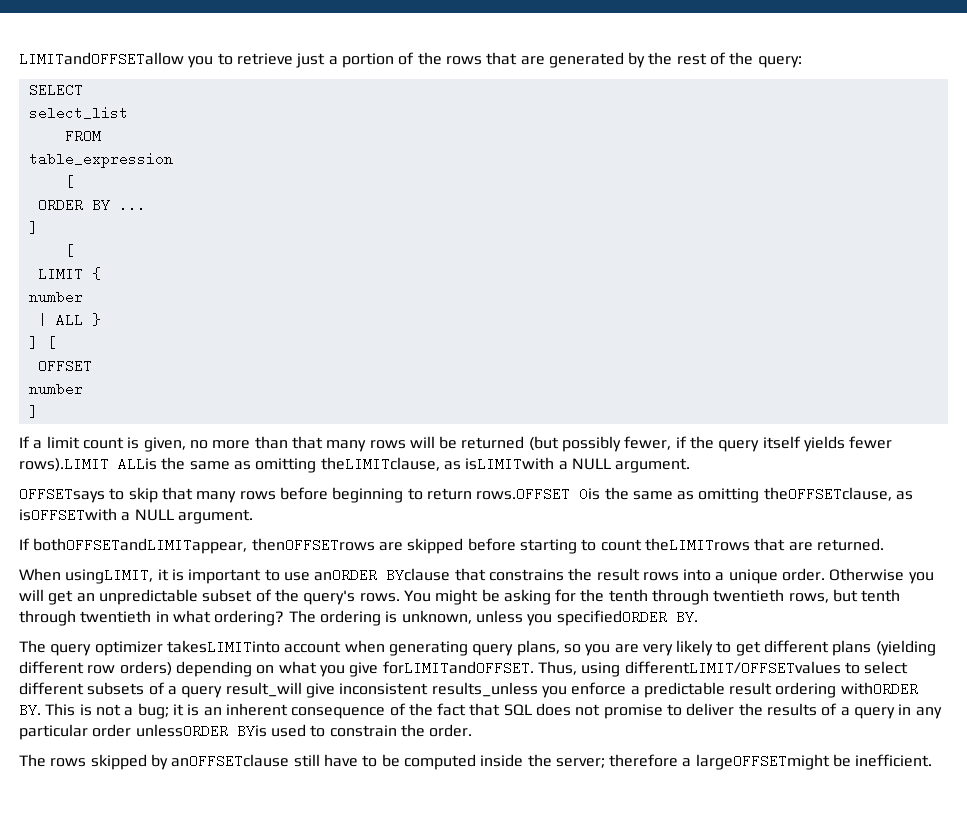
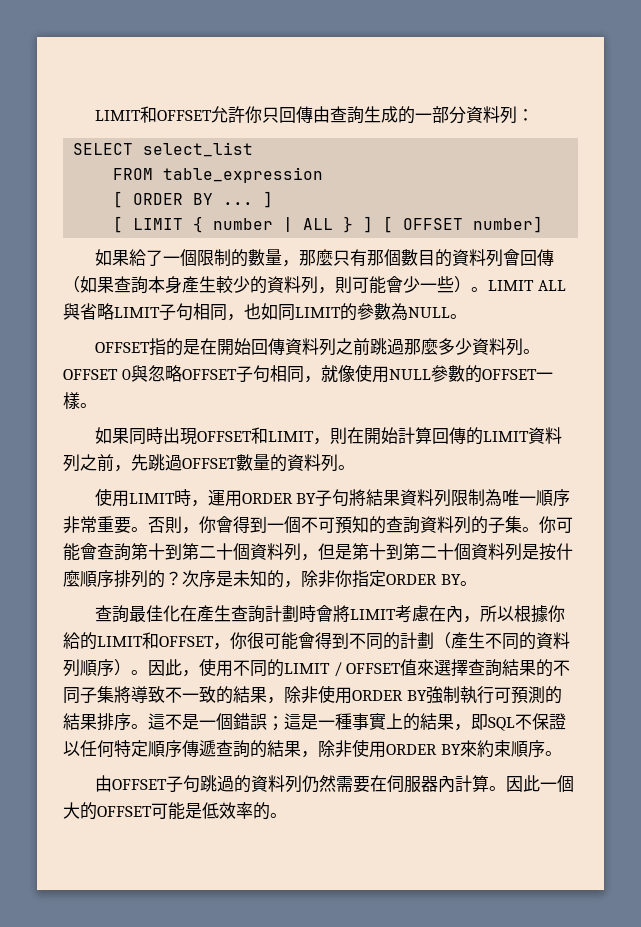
[19,52,802,68] LIMITandOFFSETallow you to retrieve just a portion of the rows that are generated by the rest of the query: -> [94,106,534,124] LIMIT和OFFSET允許你只回傳由查詢生成的一部分資料列：
(83, 90) // -> (134, 149) none
(101, 136) // -> (154, 174) none
(74, 182) // -> (124, 199) none
(146, 205) // -> (254, 203) none
(74, 251) // -> (124, 224) none
[28,290,83,304] // number // -> [213,218,274,230] number
(101, 319) // -> (354, 224) none
[37,359,92,373] [28,382,83,396] [28,405,38,419] [19,436,893,452] [19,457,691,473] [19,487,914,503] [19,508,253,524] [19,538,884,554] [19,568,934,584] [19,589,901,605] [19,610,698,626] [19,640,936,656] [19,661,909,677] [19,682,918,698] [19,703,942,719] [19,724,473,740] [19,754,933,770] // OFFSET // number // ] // If a limit count is given, no more than that many rows will be returned (but possibly fewer, if the query itself yields fewer rows).LIMIT ALLis the same as omitting theLIMITclause, as isLIMITwith a NULL argument. // OFFSETsays to skip that many rows before beginning to return rows.OFFSET 0is the same as omitting theOFFSETclause, as isOFFSETwith a NULL argument. // If bothOFFSETandLIMITappear, thenOFFSETrows are skipped before starting to count theLIMITrows that are returned. // When usingLIMIT, it is important to use anORDER BYclause that constrains the result rows into a unique order. Otherwise you will get an unpredictable subset of the query's rows. You might be asking for the tenth through twentieth rows, but tenth through twentieth in what ordering? The ordering is unknown, unless you specifiedORDER BY. // The query optimizer takesLIMITinto account when generating query plans, so you are very likely to get different plans (yielding different row orders) depending on what you give forLIMITandOFFSET. Thus, using differentLIMIT/OFFSETvalues to select different subsets of a query result_will give inconsistent results_unless you enforce a predictable result ordering withORDER BY. This is not a bug; it is an inherent consequence of the fact that SQL does not promise to deliver the results of a query in any particular order unlessORDER BYis used to constrain the order. // The rows skipped by anOFFSETclause still have to be computed inside the server; therefore a largeOFFSETmight be inefficient. -> [403,216,544,233] [94,249,554,267] [63,276,566,294] [63,303,467,321] [94,338,540,356] [63,364,553,383] [63,392,97,409] [94,427,562,445] [63,454,355,472] [94,488,571,507] [63,516,573,534] [63,543,573,561] [63,570,477,588] [94,605,565,623] [63,632,570,650] [63,658,571,677] [63,685,562,704] [63,713,566,731] [63,739,562,758] [94,775,574,793] [63,802,287,820] OFFSET number] // 如果給了一個限制的數量，那麼只有那個數目的資料列會回傳（如果查詢本身產生較少的資料列，則可能會少一些）。LIMIT ALL與省略LIMIT子句相同，也如同LIMIT的參數為NULL。 // OFFSET指的是在開始回傳資料列之前跳過那麼多少資料列。OFFSET 0與忽略OFFSET子句相同，就像使用NULL參數的OFFSET一樣。 // 如果同時出現OFFSET和LIMIT，則在開始計算回傳的LIMIT資料列之前，先跳過OFFSET數量的資料列。 // 使用LIMIT時，運用ORDER BY子句將結果資料列限制為唯一順序非常重要。否則，你會得到一個不可預知的查詢資料列的子集。你可能會查詢第十到第二十個資料列，但是第十到第二十個資料列是按什麼順序排列的？次序是未知的，除非你指定ORDER BY。 // 查詢最佳化在產生查詢計劃時會將LIMIT考慮在內，所以根據你給的LIMIT和OFFSET，你很可能會得到不同的計劃（產生不同的資料列順序）。因此，使用不同的LIMIT / OFFSET值來選擇查詢結果的不同子集將導致不一致的結果，除非使用ORDER BY強制執行可預測的結果排序。這不是一個錯誤；這是一種事實上的結果，即SQL不保證以任何特定順序傳遞查詢的結果，除非使用ORDER BY來約束順序。 // 由OFFSET子句跳過的資料列仍然需要在伺服器內計算。因此一個大的OFFSET可能是低效率的。

